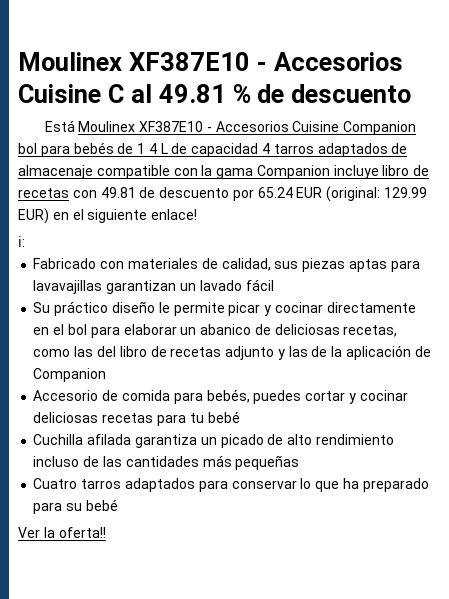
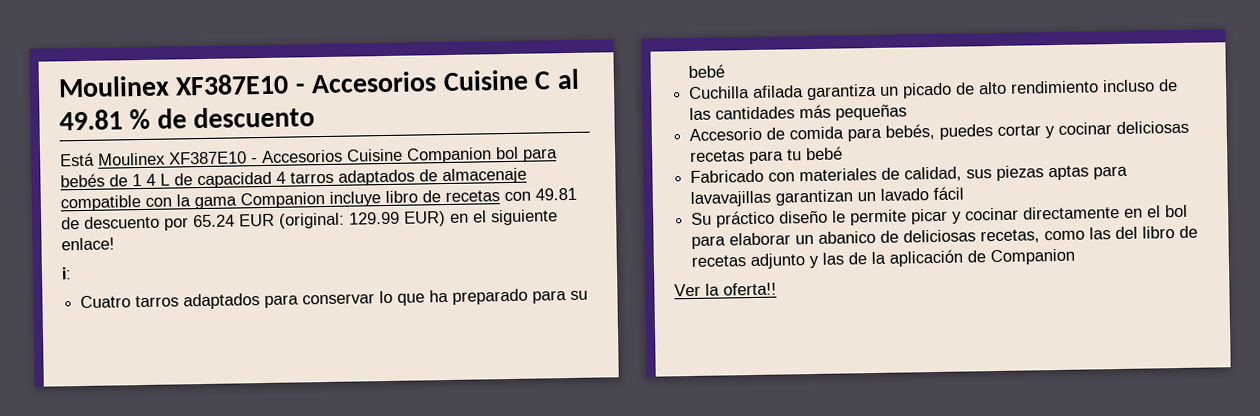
(25, 241) none -> [80,288,589,310] [688,64,726,79] [689,78,1179,101] [689,104,908,121] [689,120,1190,142] [690,146,844,165] // Cuatro tarros adaptados para conservar lo que ha preparado para su bebé // Cuchilla afilada garantiza un picado de alto rendimiento incluso de las cantidades más pequeñas // Accesorio de comida para bebés, puedes cortar y cocinar deliciosas recetas para tu bebé
[33,389,408,404] [33,411,240,426] [33,434,394,448] [33,455,300,470] [33,478,429,492] [33,499,118,514] // Accesorio de comida para bebés, puedes cortar y cocinar deliciosas recetas para tu bebé // Cuchilla afilada garantiza un picado de alto rendimiento incluso de las cantidades más pequeñas // Cuatro tarros adaptados para conservar lo que ha preparado para su bebé -> (1076, 257) none

